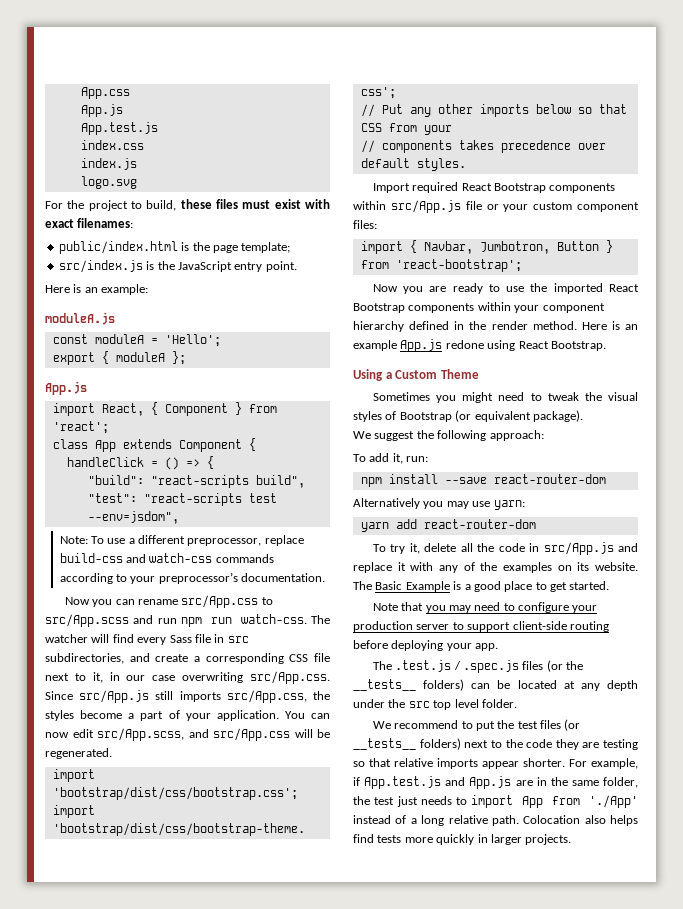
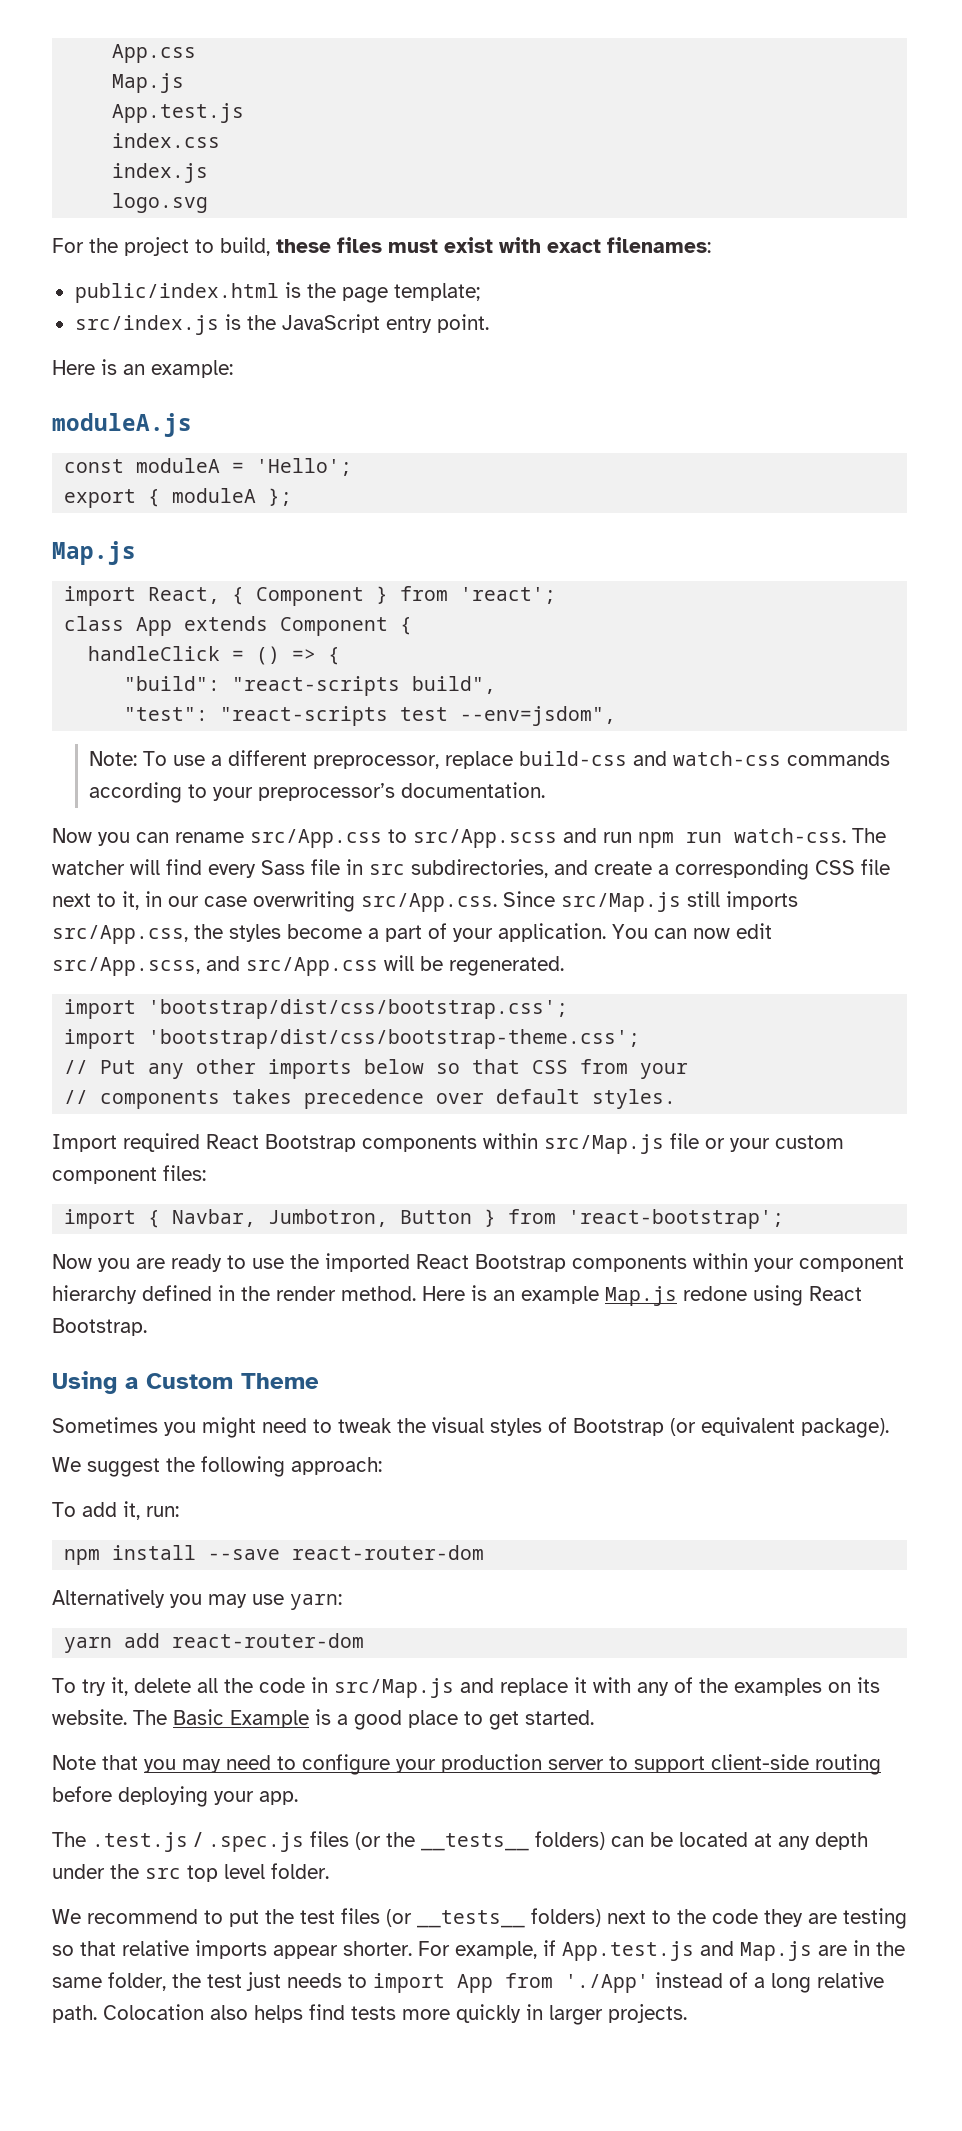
[80,104,123,117] App.js -> [112,73,185,93] Map.js
[45,381,87,395] App.js -> [52,541,136,565] Map.js
[79,690,150,703] src/App.js -> [561,892,681,912] src/Map.js
[390,200,461,213] src/App.js -> [544,1134,664,1154] src/Map.js
[400,339,443,352] App.js -> [605,1286,677,1306] Map.js
[543,542,614,555] src/App.js -> [334,1678,454,1698] src/Map.js
[469,776,512,789] App.js -> [740,1941,812,1961] Map.js

